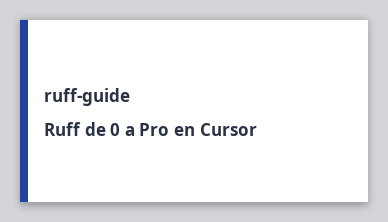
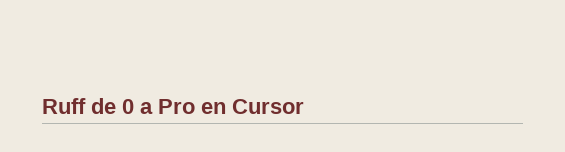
[44,88,130,106] ruff-guide // -> (42, 106) none

